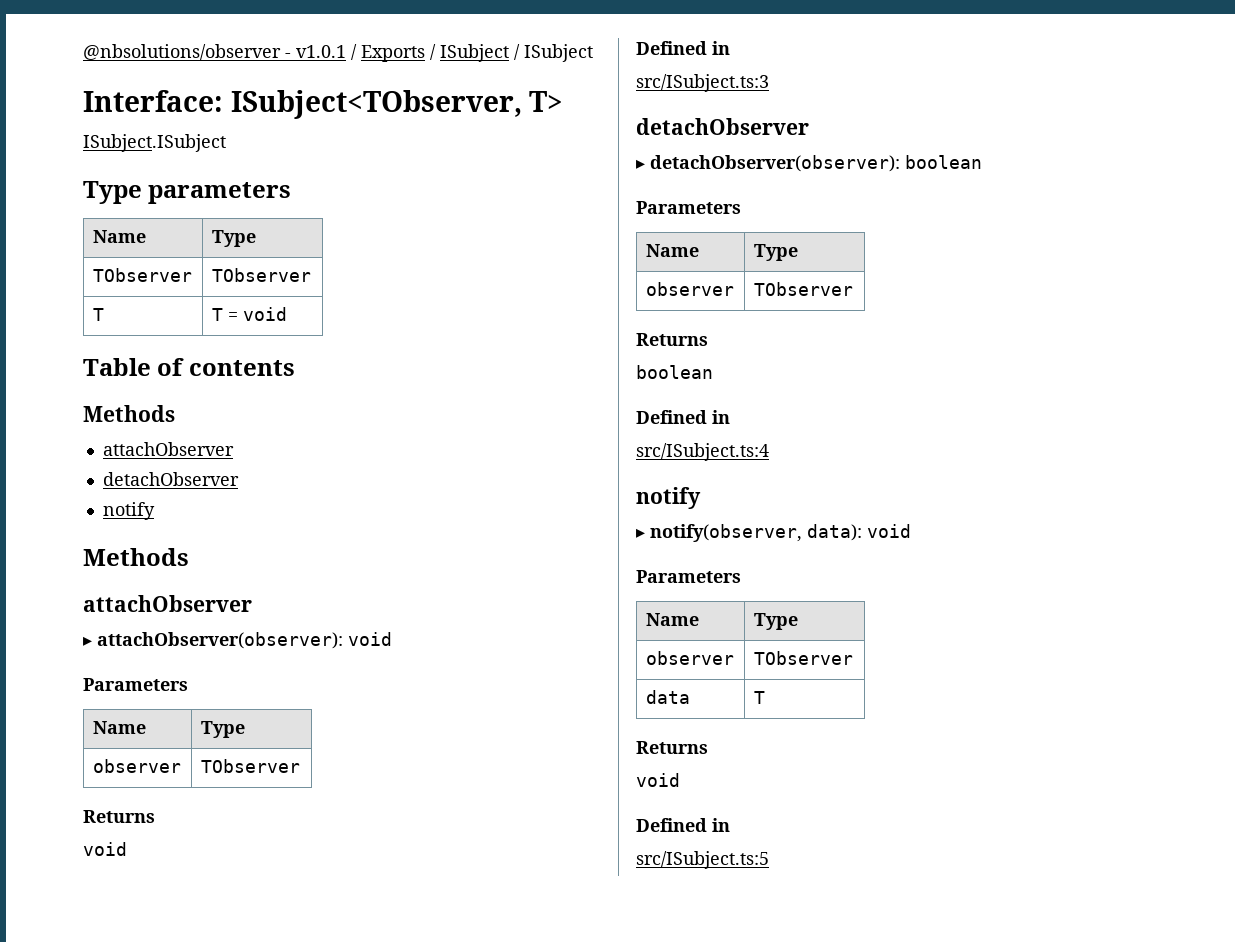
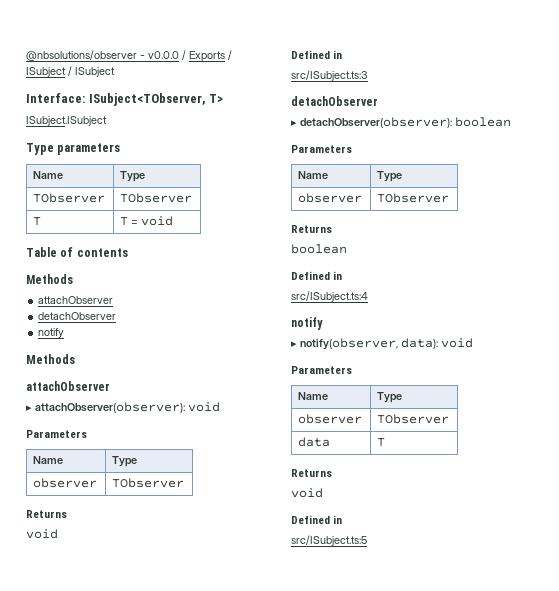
[296,45,346,58] v1.0.1 -> [148,51,179,59] v0.0.0

